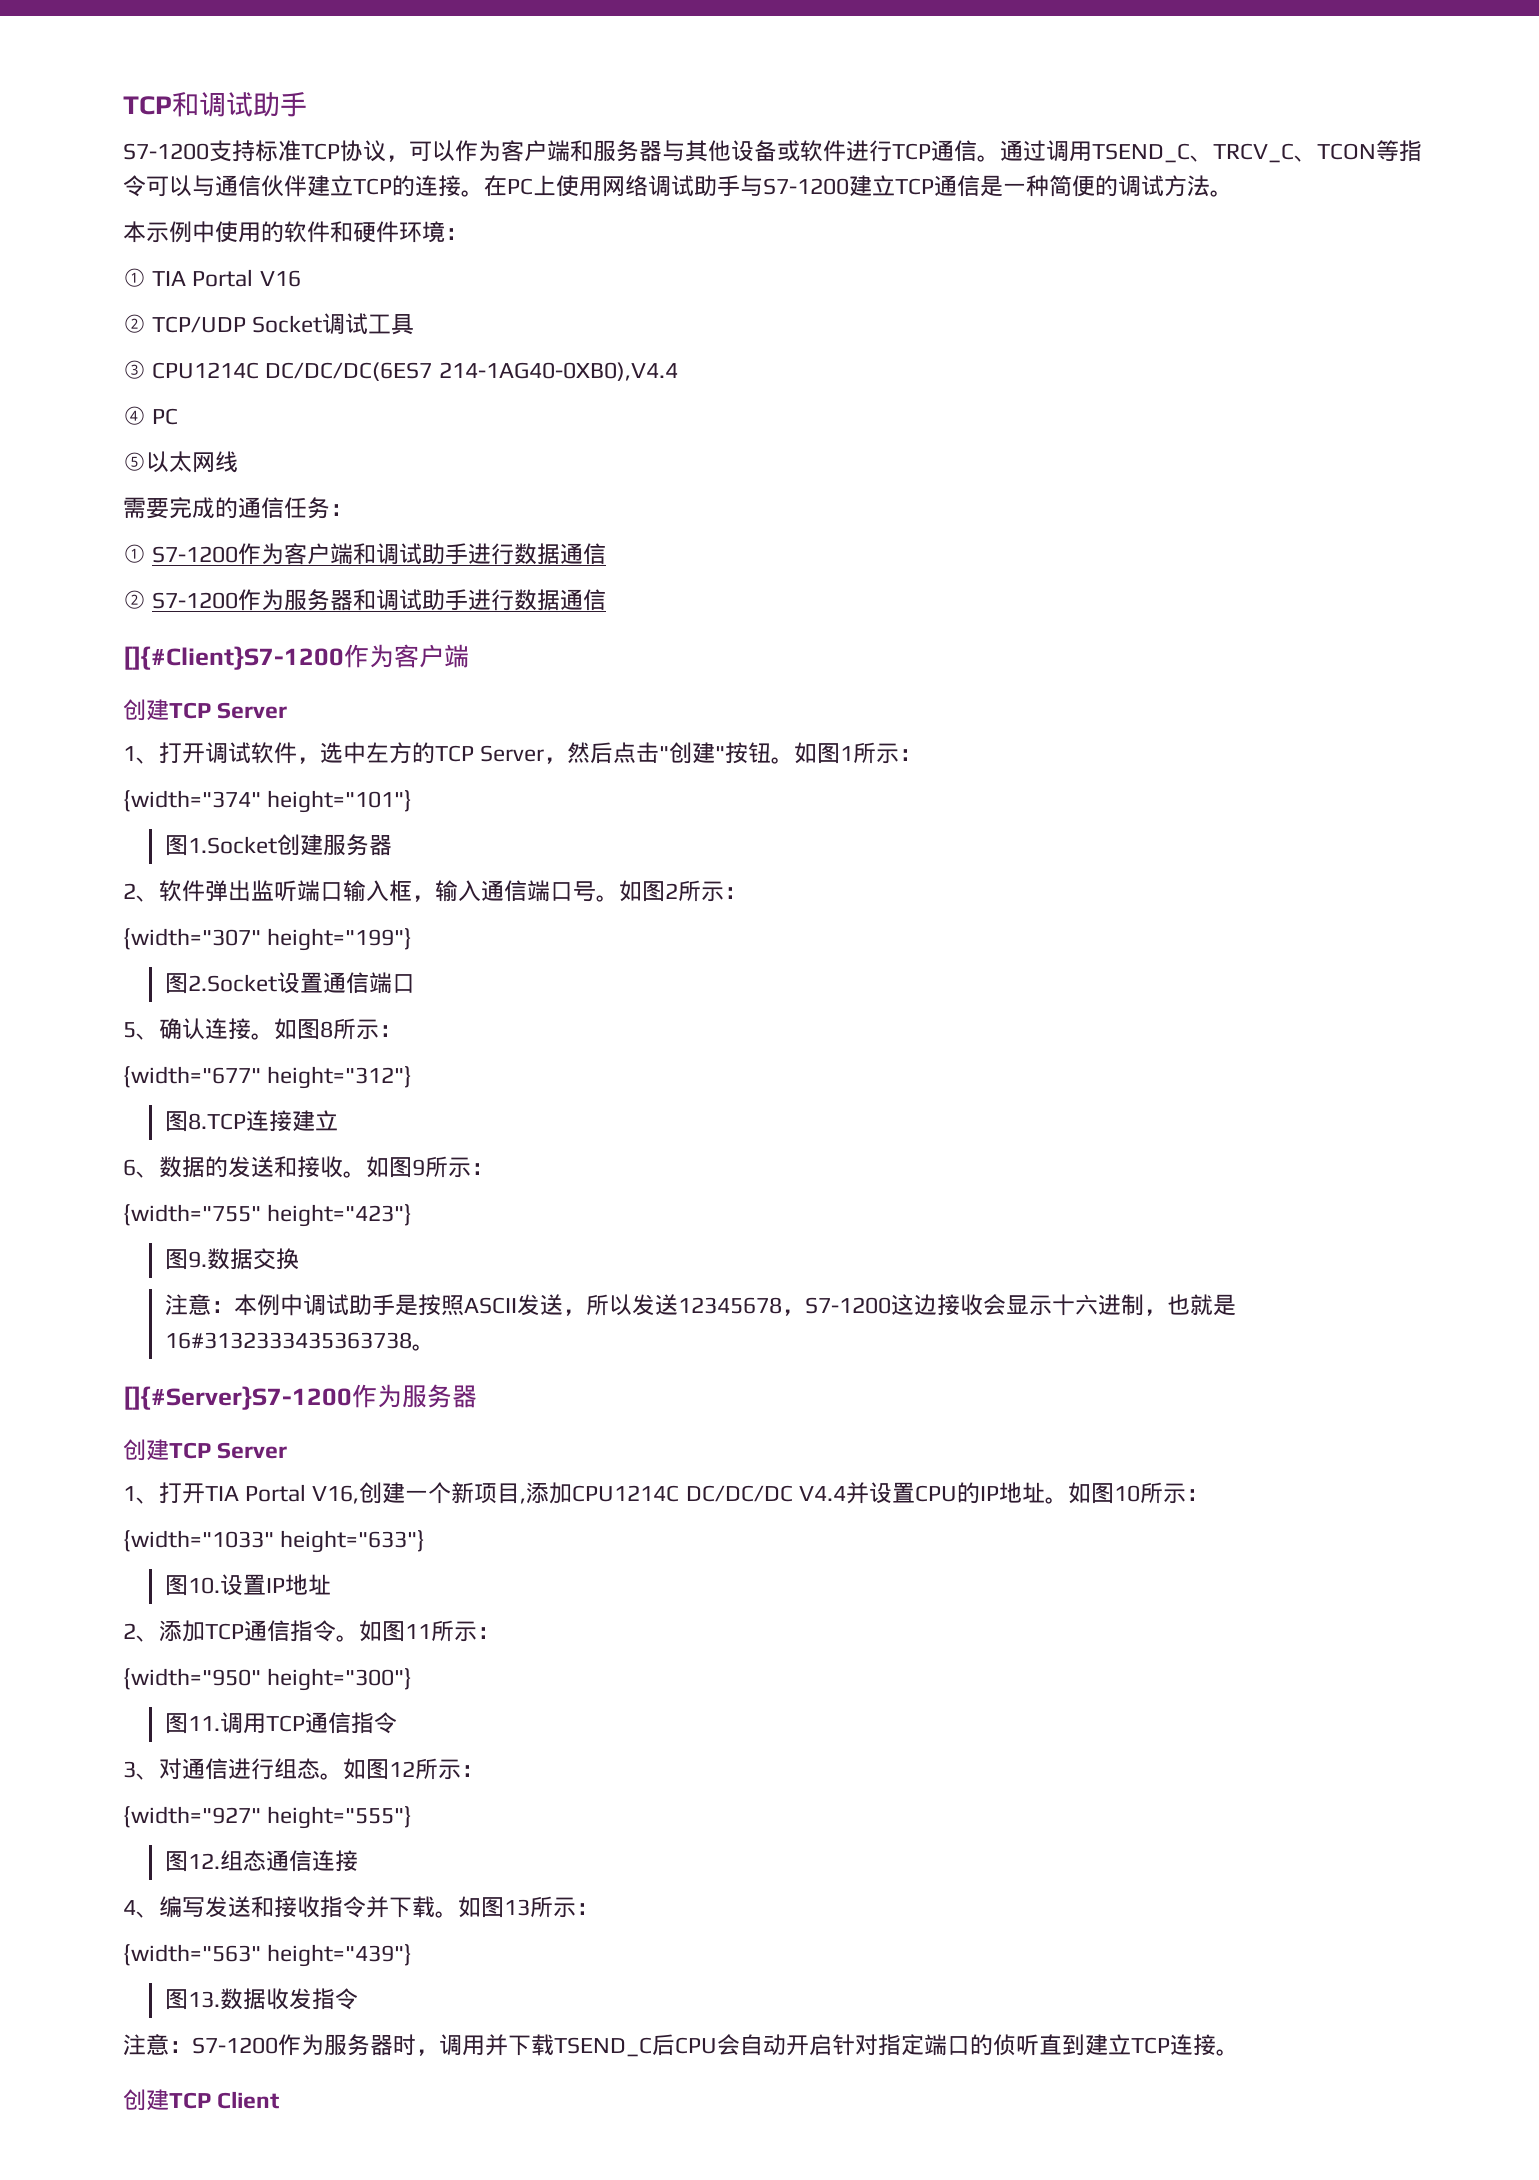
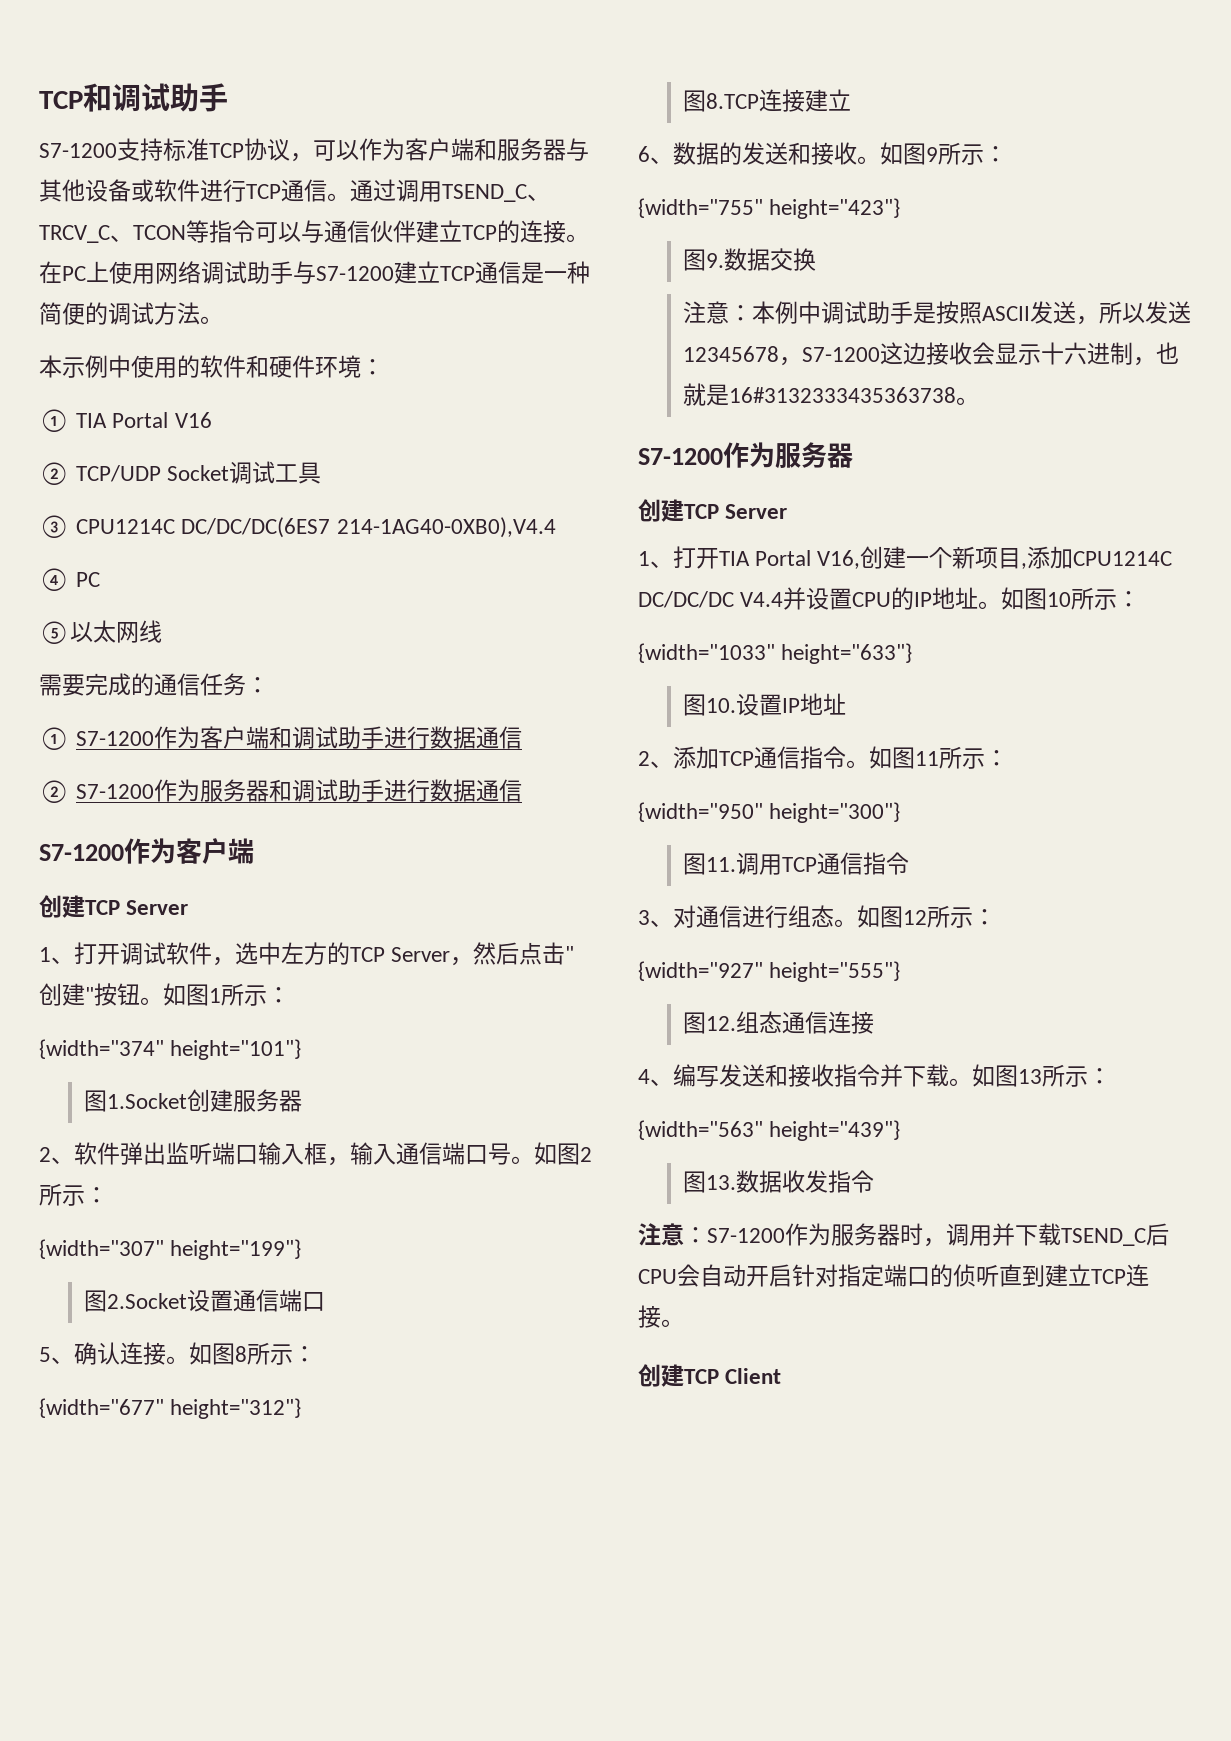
[123,646,344,670] []{#Client}S7-1200 -> [39,844,124,861] S7-1200
[123,1386,352,1410] []{#Server}S7-1200 -> [638,448,723,465] S7-1200

